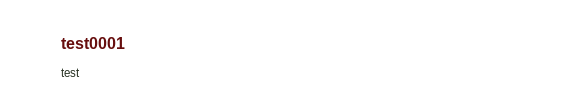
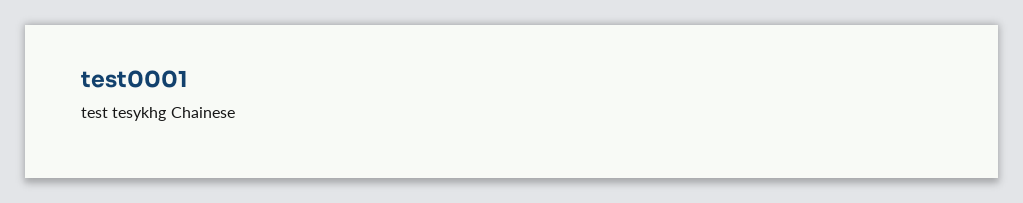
(80, 72) none -> [112,107,235,121] tesykhg Chainese

